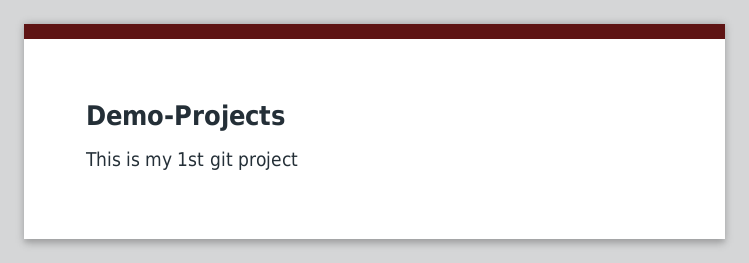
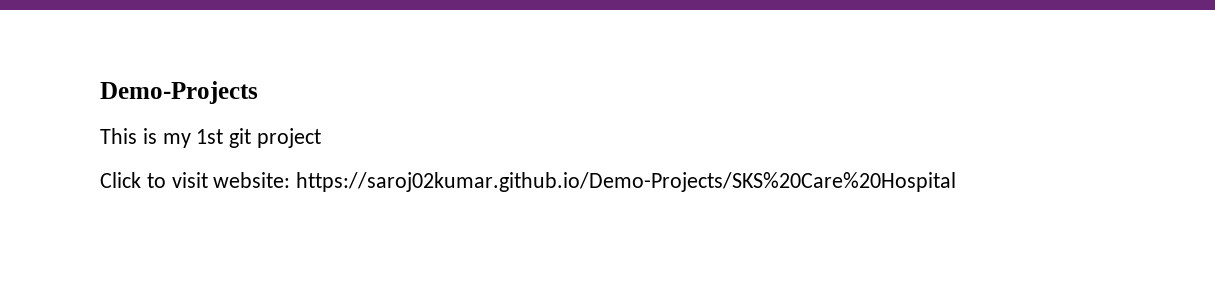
(298, 160) none -> [100,172,957,192] // Click to visit website: https://saroj02kumar.github.io/Demo-Projects/SKS%20Care%20Hospital

